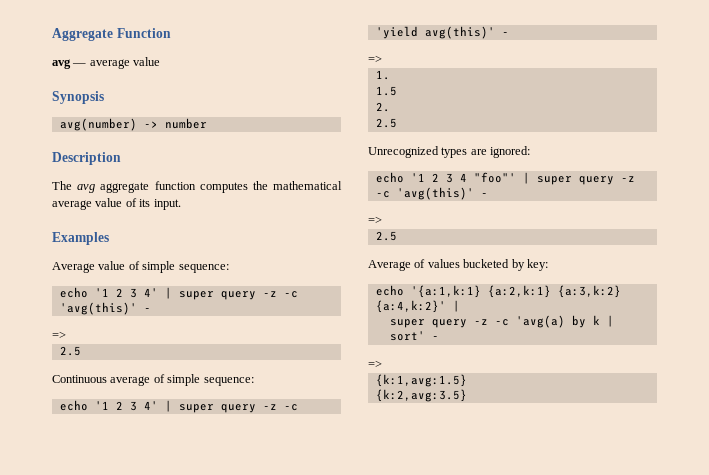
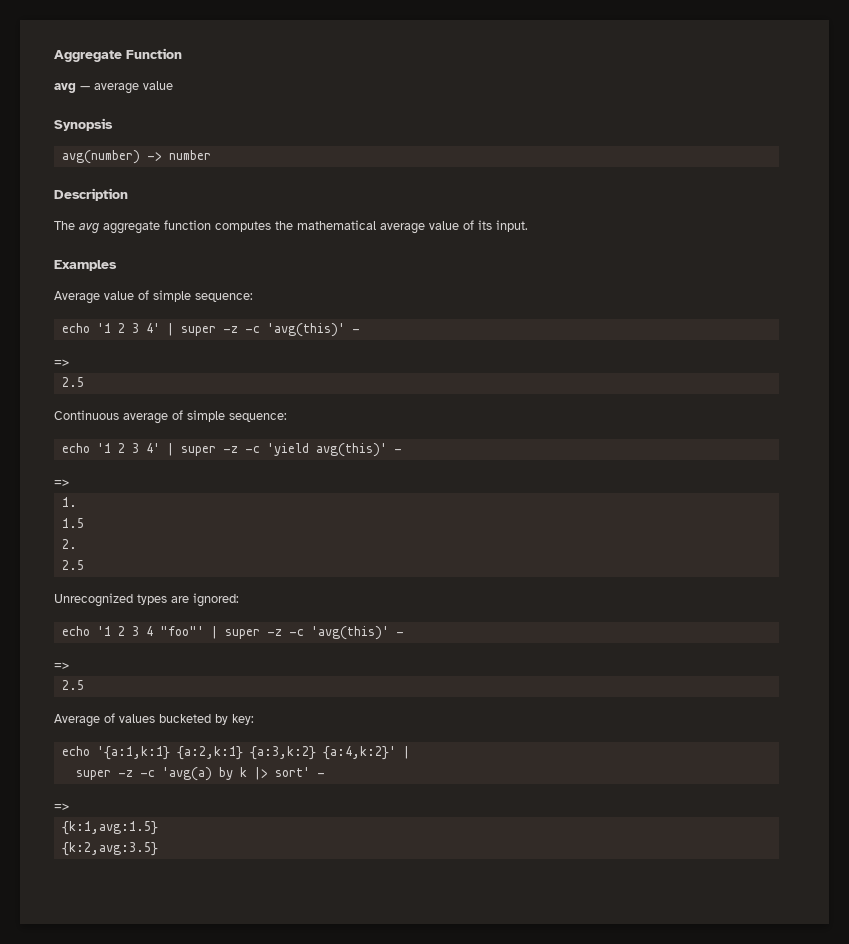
[220,291,256,300] query -> (216, 331) none
[220,404,256,413] query -> (216, 451) none
[578,176,614,185] query -> (260, 634) none
[431,319,467,328] query -> (111, 775) none
[606,315,614,327] | -> [253,767,268,780] |>

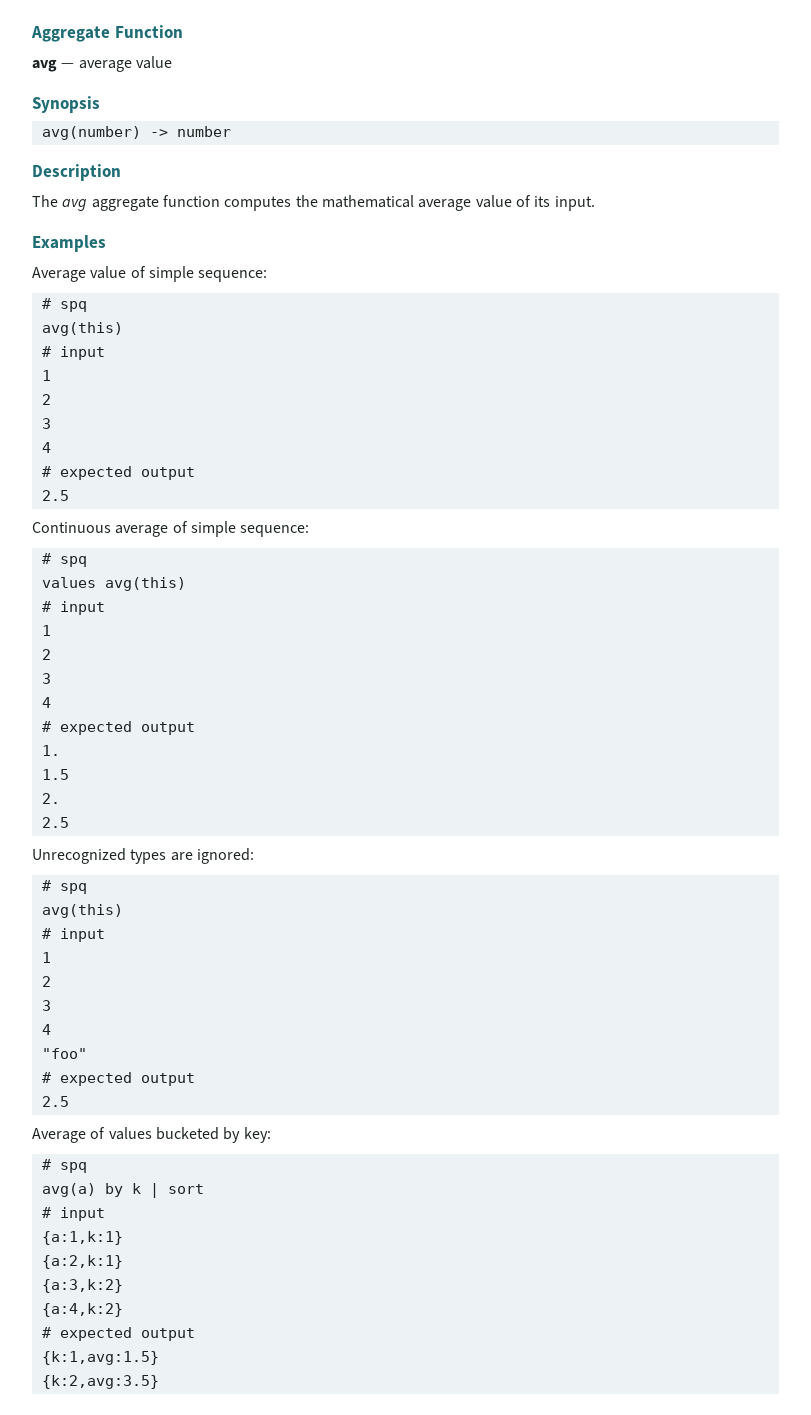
[61,323,360,337] [54,359,69,366] echo '1 2 3 4' | super -z -c 'avg(this)' - // => -> [41,298,87,312] [41,322,123,336] [41,346,105,360] [41,370,51,381] [41,394,51,405] [41,418,51,429] [41,442,51,453] [41,466,195,480] # spq // avg(this) // # input // 1 // 2 // 3 // 4 // # expected output
[61,443,402,457] [54,479,69,486] echo '1 2 3 4' | super -z -c 'yield avg(this)' - // => -> [41,553,87,567] [41,577,186,591] [41,601,105,615] [41,625,51,636] [41,649,51,660] [41,673,51,684] [41,697,51,708] [41,721,195,735] # spq // values avg(this) // # input // 1 // 2 // 3 // 4 // # expected output
[61,626,404,640] [54,662,69,669] echo '1 2 3 4 "foo"' | super -z -c 'avg(this)' - // => -> [41,880,87,894] [41,904,123,918] [41,928,105,942] [41,952,51,963] [41,976,51,987] [41,1000,51,1011] [41,1024,51,1035] [41,1048,87,1059] [41,1072,195,1086] # spq // avg(this) // # input // 1 // 2 // 3 // 4 // "foo" // # expected output
[61,746,410,760] [75,767,325,781] [54,803,69,810] echo '{a:1,k:1} {a:2,k:1} {a:3,k:2} {a:4,k:2}' | // super -z -c 'avg(a) by k |> sort' - // => -> [41,1159,87,1173] [41,1183,204,1198] [41,1207,105,1221] [41,1231,123,1245] [41,1255,123,1269] [41,1279,123,1293] [41,1303,123,1317] [41,1327,195,1341] # spq // avg(a) by k | sort // # input // {a:1,k:1} // {a:2,k:1} // {a:3,k:2} // {a:4,k:2} // # expected output

